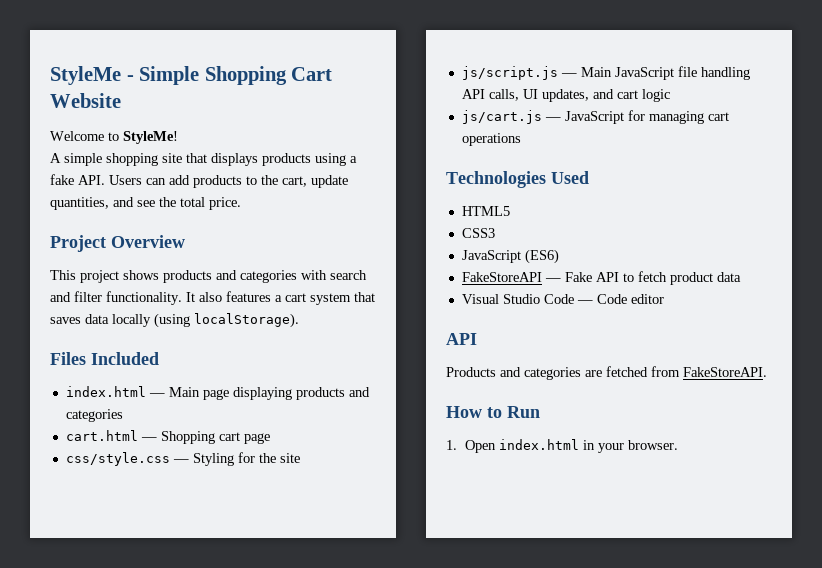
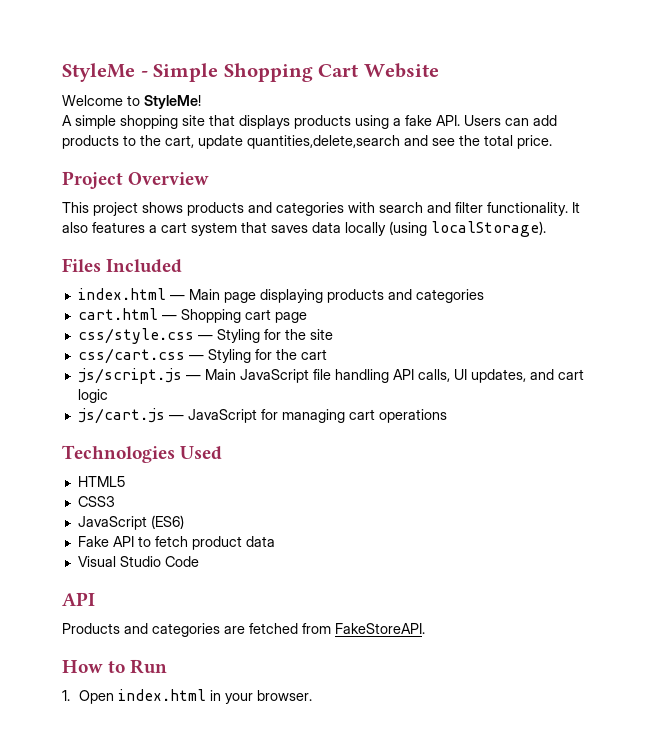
[50,197,109,210] quantities, -> [247,135,400,149] quantities,delete,search
(300, 458) none -> [77,348,327,364] // css/cart.css — Styling for the cart
[461,272,561,282] FakeStoreAPI — -> (184, 522) none
[576,294,664,304] — Code editor -> (199, 561) none

